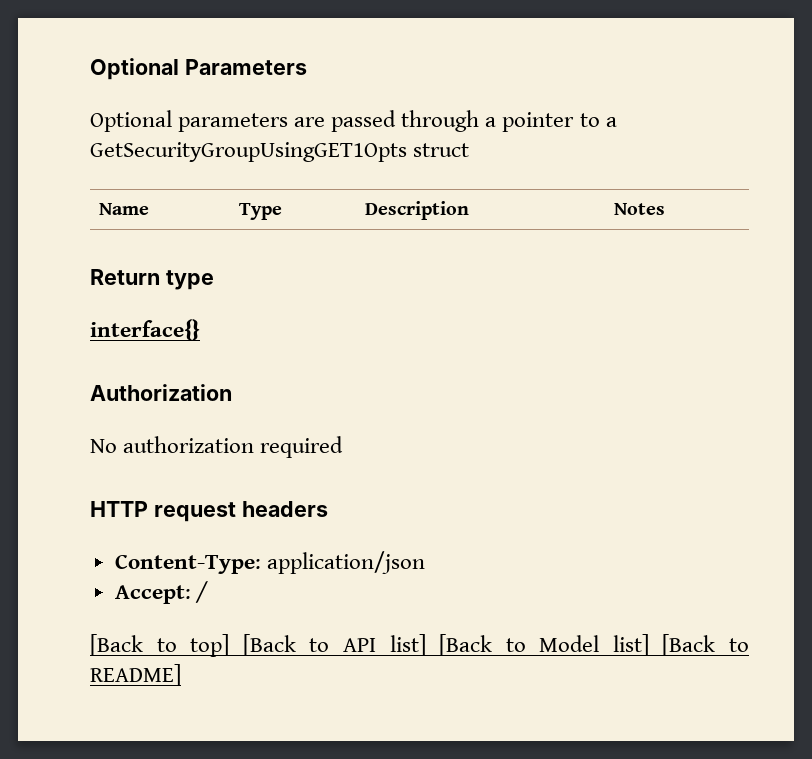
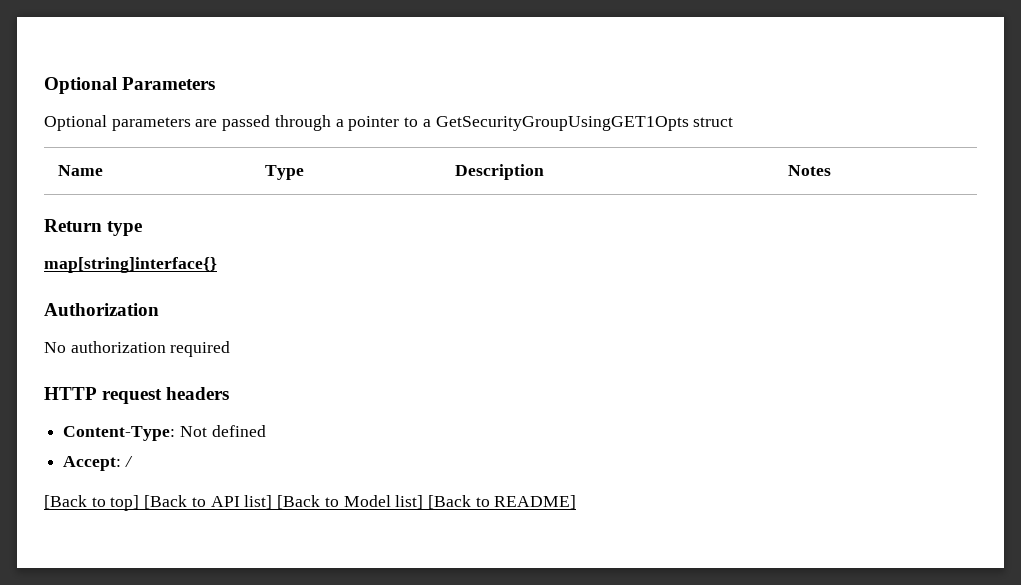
[90,319,200,341] interface{} -> [44,257,217,273] map[string]interface{}
[266,551,425,574] application/json -> [179,425,266,437] Not defined

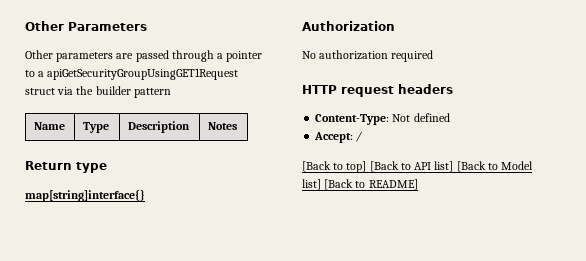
[44,77,117,94] Optional -> [25,21,64,31] Other
[44,115,107,131] Optional -> [25,50,53,59] Other
[435,116,689,131] GetSecurityGroupUsingGET1Opts -> [47,68,239,80] apiGetSecurityGroupUsingGET1Request
(734, 122) none -> [57,86,171,98] via the builder pattern

